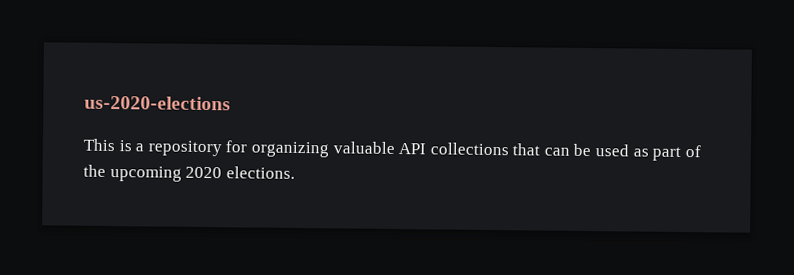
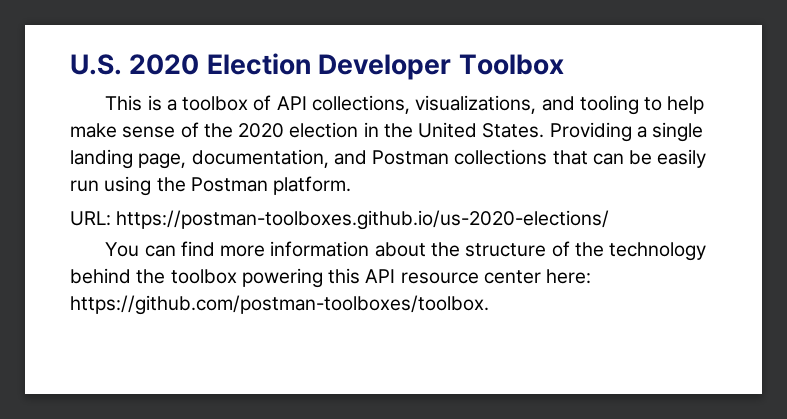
[84,95,231,111] [83,138,701,161] [83,164,295,182] us-2020-elections // This is a repository for organizing valuable API collections that can be used as part of the upcoming 2020 elections. -> [70,53,564,80] [105,95,705,115] [70,122,704,142] [70,149,707,169] [70,176,352,196] [70,210,610,230] [105,241,707,261] [70,268,592,288] [70,295,489,315] U.S. 2020 Election Developer Toolbox // This is a toolbox of API collections, visualizations, and tooling to help make sense of the 2020 election in the United States. Providing a single landing page, documentation, and Postman collections that can be easily run using the Postman platform. // URL: https://postman-toolboxes.github.io/us-2020-elections/ // You can find more information about the structure of the technology behind the toolbox powering this API resource center here: https://github.com/postman-toolboxes/toolbox.

